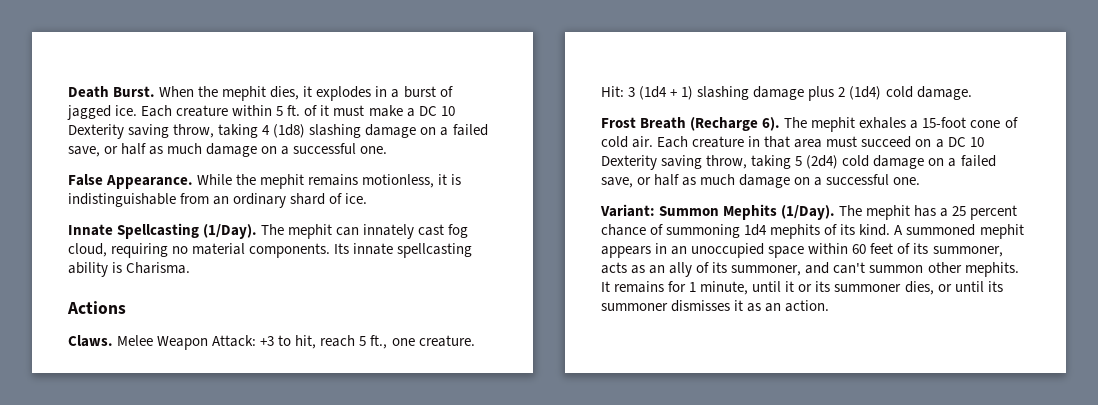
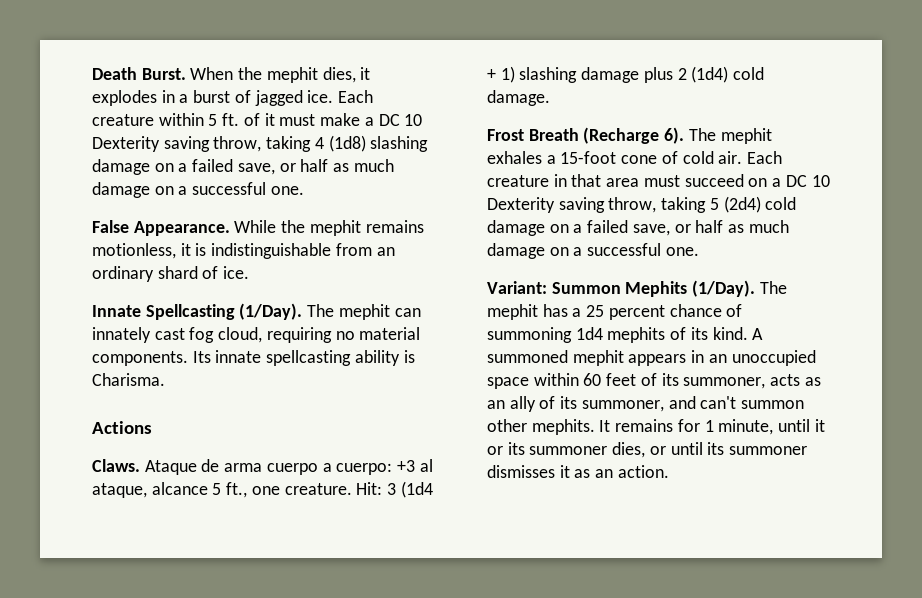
[117,335,356,350] Melee Weapon Attack: +3 to hit, reach -> [144,459,433,475] [92,482,208,498] Ataque de arma cuerpo a cuerpo: +3 al ataque, alcance

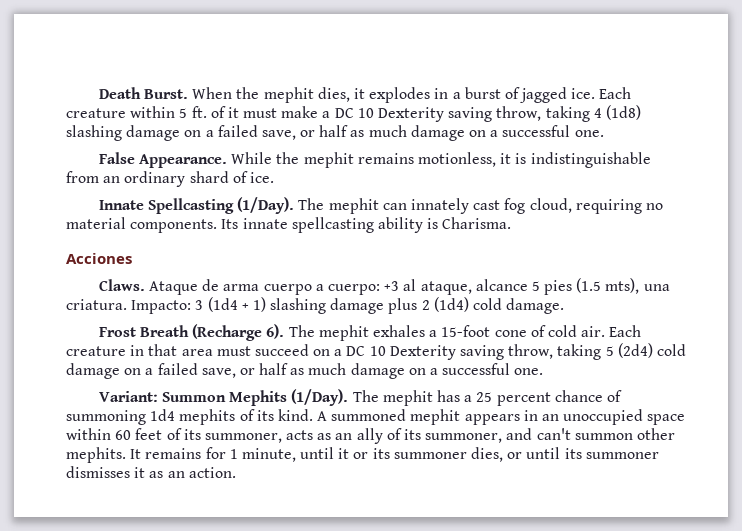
[92,421,152,434] Actions -> [66,253,132,264] Acciones
[226,482,383,498] ft., one creature. Hit: -> [544,278,670,295] [66,299,192,314] pies (1.5 mts), una criatura. Impacto:

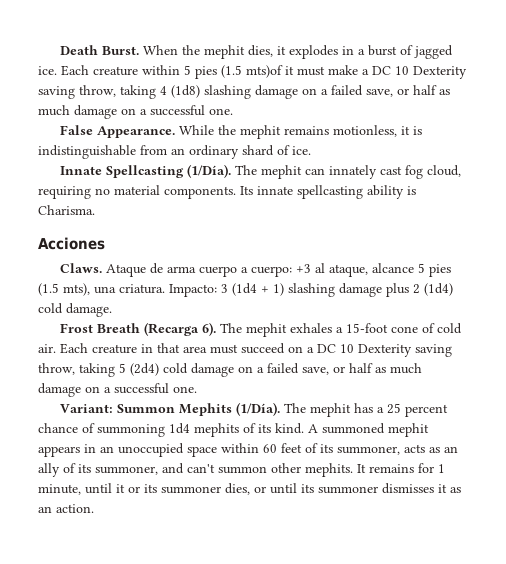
[191,106,226,118] ft. of -> [195,65,283,79] pies (1.5 mts)of
[237,197,295,214] (1/Day). -> [187,164,232,178] (1/Día).
[192,324,263,341] (Recharge -> [144,322,200,336] (Recarga
[291,389,349,406] (1/Day). -> [236,402,281,416] (1/Día).

